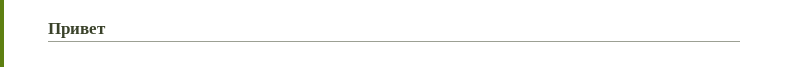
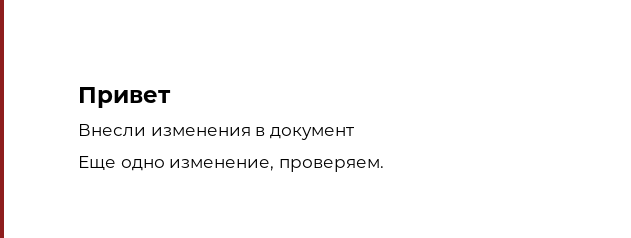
(106, 30) none -> [78,124,354,140] [78,156,384,172] // Внесли изменения в документ // Еще одно изменение, проверяем.

